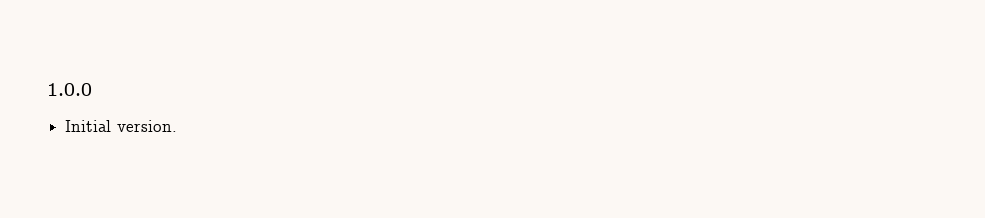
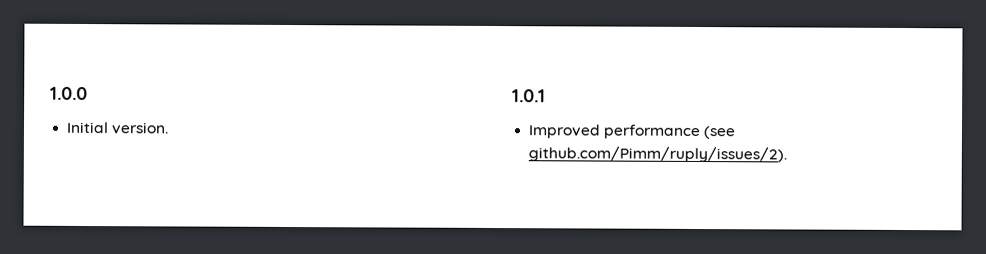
(178, 126) none -> [512,89,546,103] [528,124,737,140] [528,146,788,163] // 1.0.1 // Improved performance (see github.com/Pimm/ruply/issues/2).

